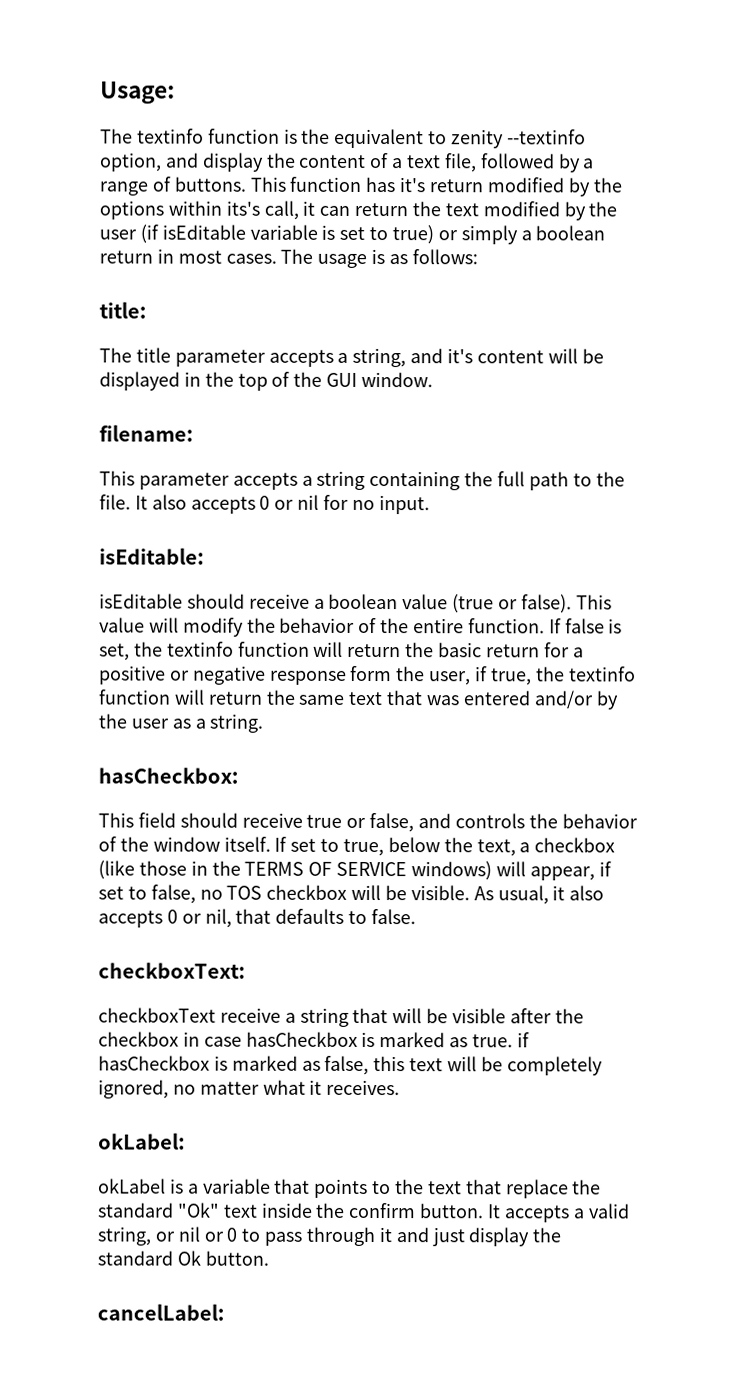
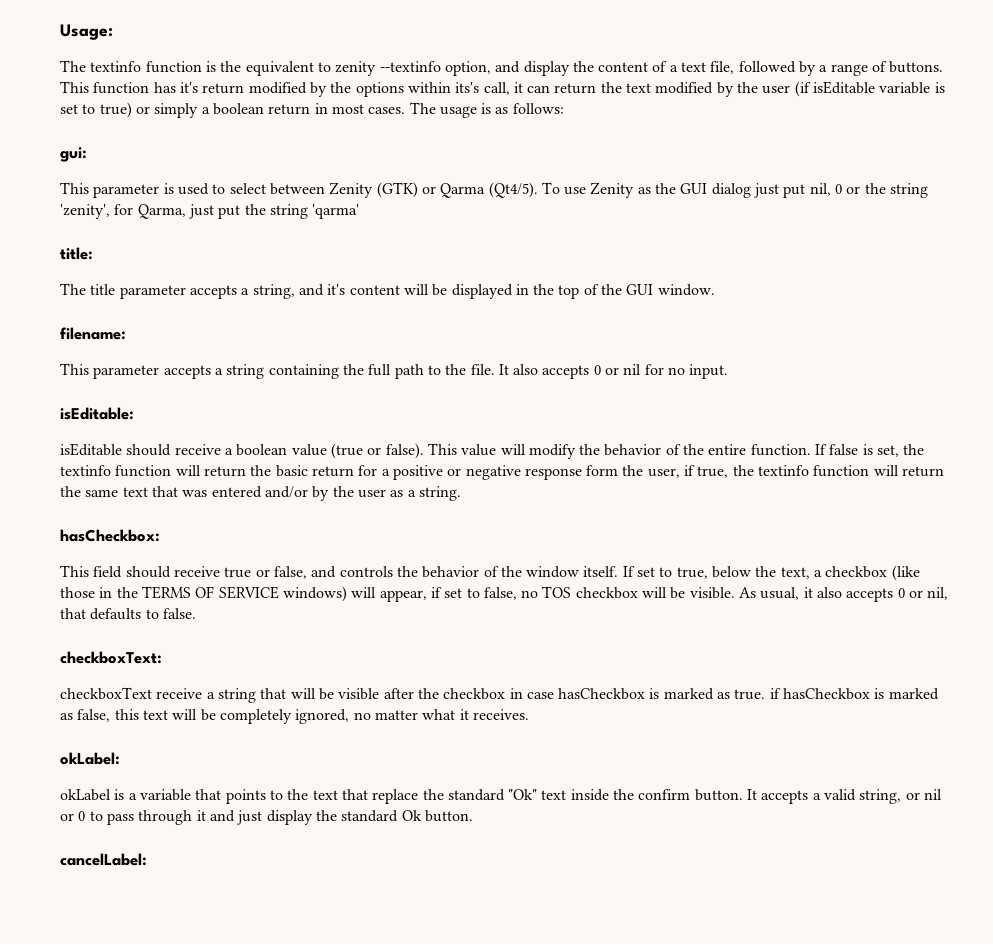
(478, 257) none -> [60,147,87,162] [60,182,929,198] [60,204,360,219] // gui: // This parameter is used to select between Zenity (GTK) or Qarma (Qt4/5). To use Zenity as the GUI dialog just put nil, 0 or the string 'zenity', for Qarma, just put the string 'qarma'

